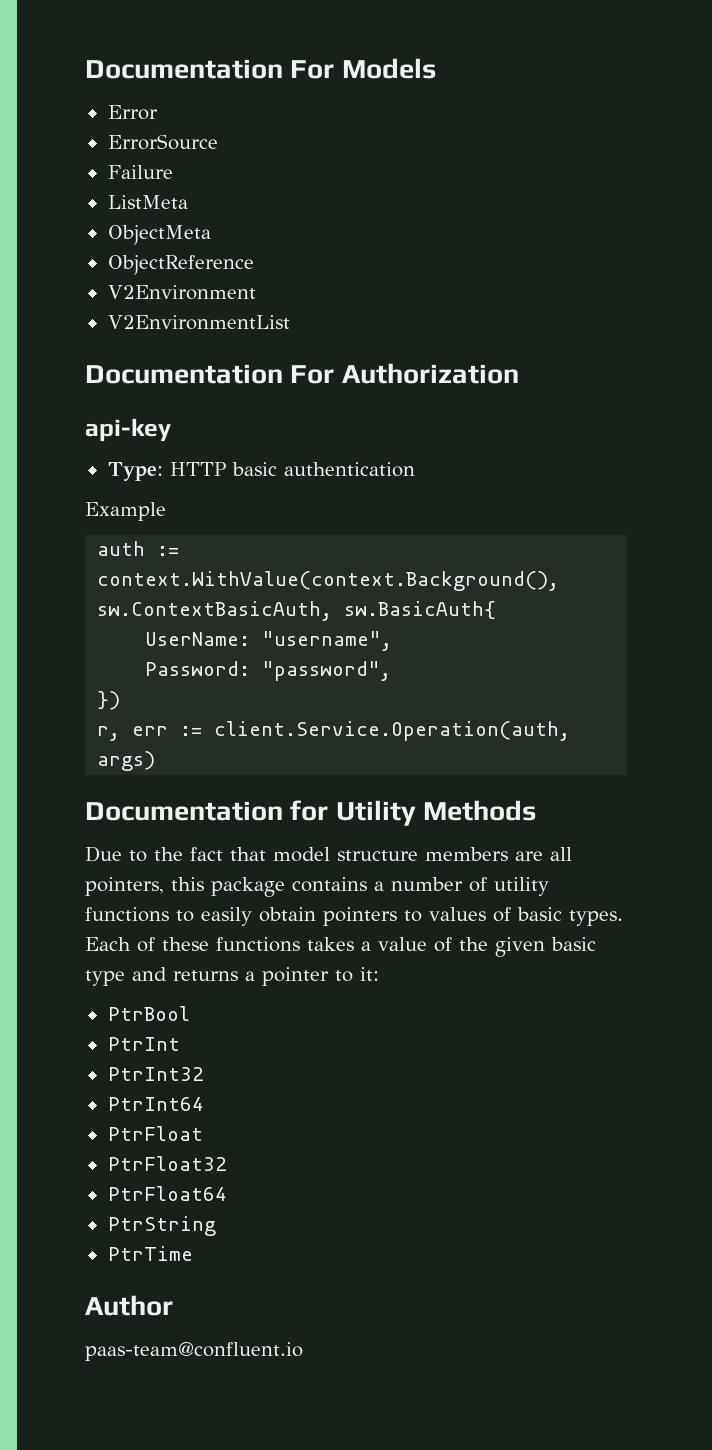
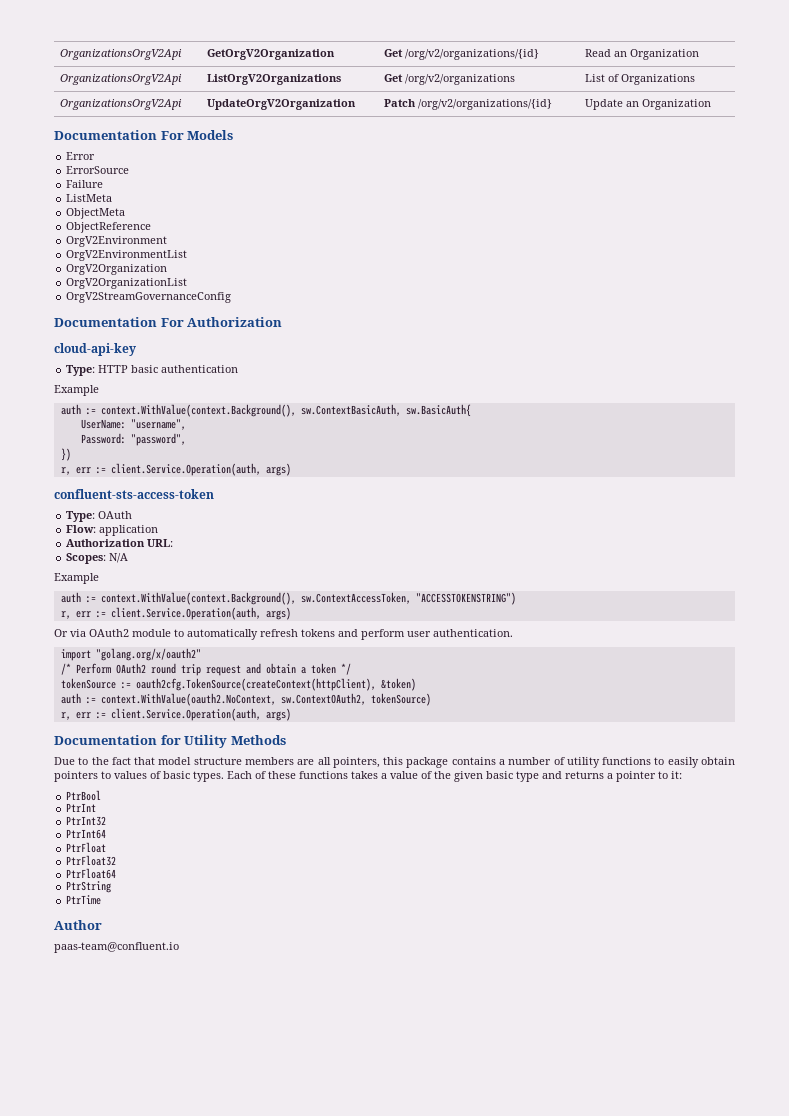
(85, 69) none -> [60,49,183,60] [207,49,336,60] [384,49,540,60] [585,49,700,60] [60,74,183,85] [207,74,342,85] [384,74,516,85] [585,74,696,85] [60,99,183,110] [207,99,357,110] [384,99,553,110] [585,99,712,110] OrganizationsOrgV2Api | GetOrgV2Organization | Get /org/v2/organizations/{id} | Read an Organization // OrganizationsOrgV2Api | ListOrgV2Organizations | Get /org/v2/organizations | List of Organizations // OrganizationsOrgV2Api | UpdateOrgV2Organization | Patch /org/v2/organizations/{id} | Update an Organization //
[107,285,256,300] [107,315,290,330] V2Environment // V2EnvironmentList -> [66,236,168,247] [66,250,188,261] [66,264,168,275] [66,278,188,289] [66,292,232,303] OrgV2Environment // OrgV2EnvironmentList // OrgV2Organization // OrgV2OrganizationList // OrgV2StreamGovernanceConfig
[85,418,171,442] api-key -> [54,343,136,356] cloud-api-key
(156, 761) none -> [54,489,214,499] [66,511,133,522] [66,525,159,536] [66,539,174,547] [66,553,129,564] [54,573,99,584] [60,592,516,605] [60,607,291,620] [54,629,513,640] [60,648,201,661] [60,663,351,676] [60,678,416,691] [60,693,431,706] [60,708,291,721] // confluent-sts-access-token // Type: OAuth // Flow: application // Authorization URL: // Scopes: N/A // Example // auth := context.WithValue(context.Background(), sw.ContextAccessToken, "ACCESSTOKENSTRING") // r, err := client.Service.Operation(auth, args) // Or via OAuth2 module to automatically refresh tokens and perform user authentication. // import "golang.org/x/oauth2" // /* Perform OAuth2 round trip request and obtain a token */ // tokenSource := oauth2cfg.TokenSource(createContext(httpClient), &token) // auth := context.WithValue(oauth2.NoContext, sw.ContextOAuth2, tokenSource) // r, err := client.Service.Operation(auth, args)

